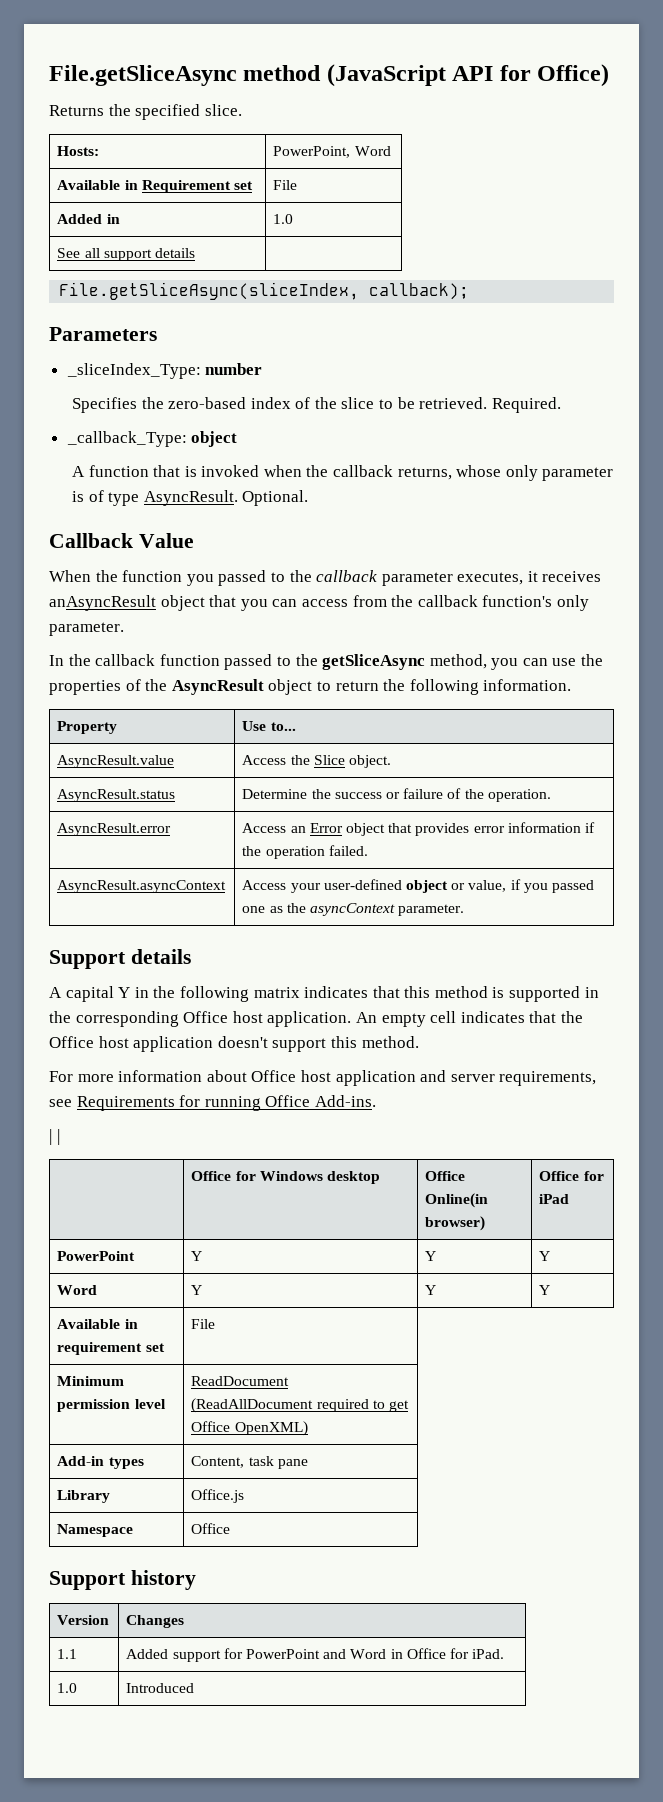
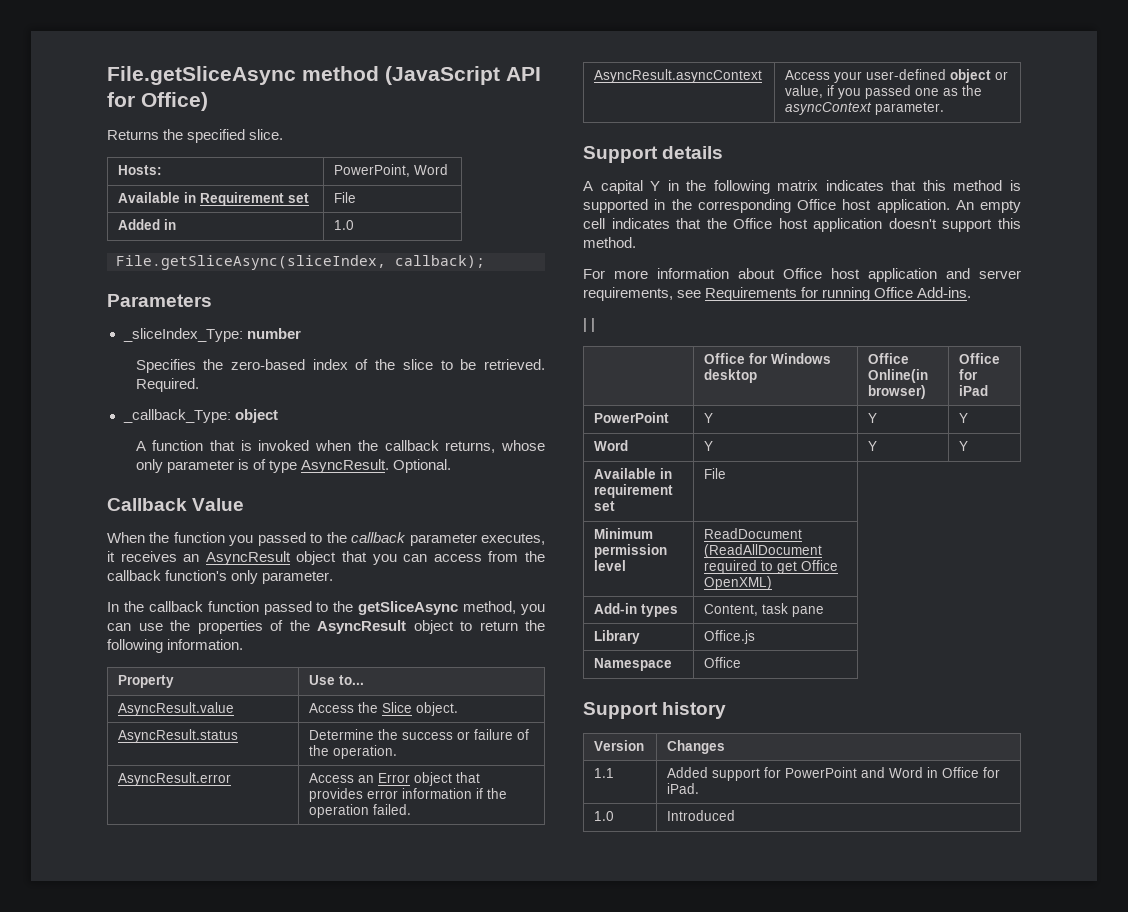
[57,248,195,261] // See all support details | -> (355, 225) none
[49,595,156,611] anAsyncResult -> [183,551,291,565] an AsyncResult

